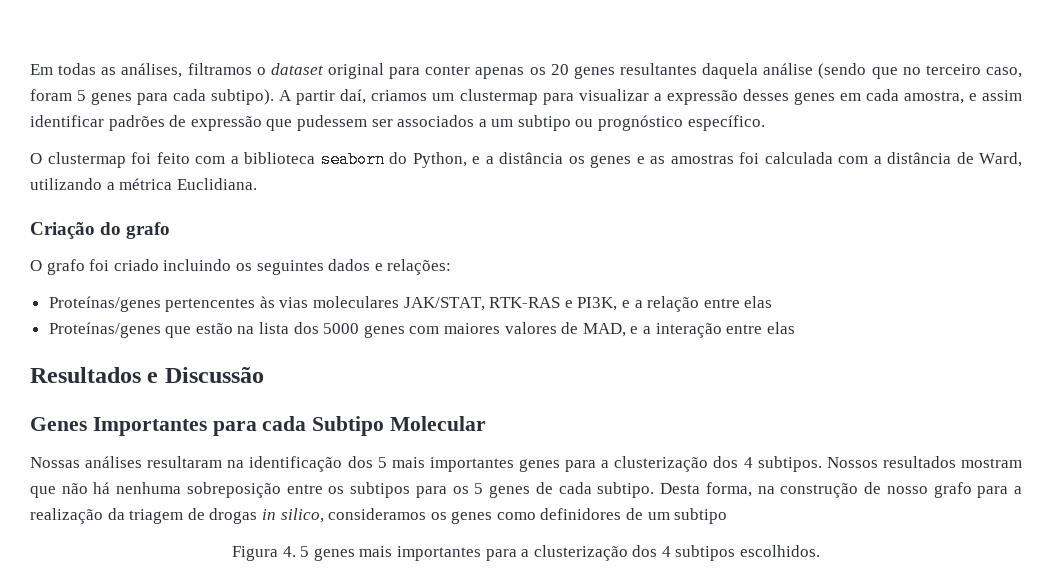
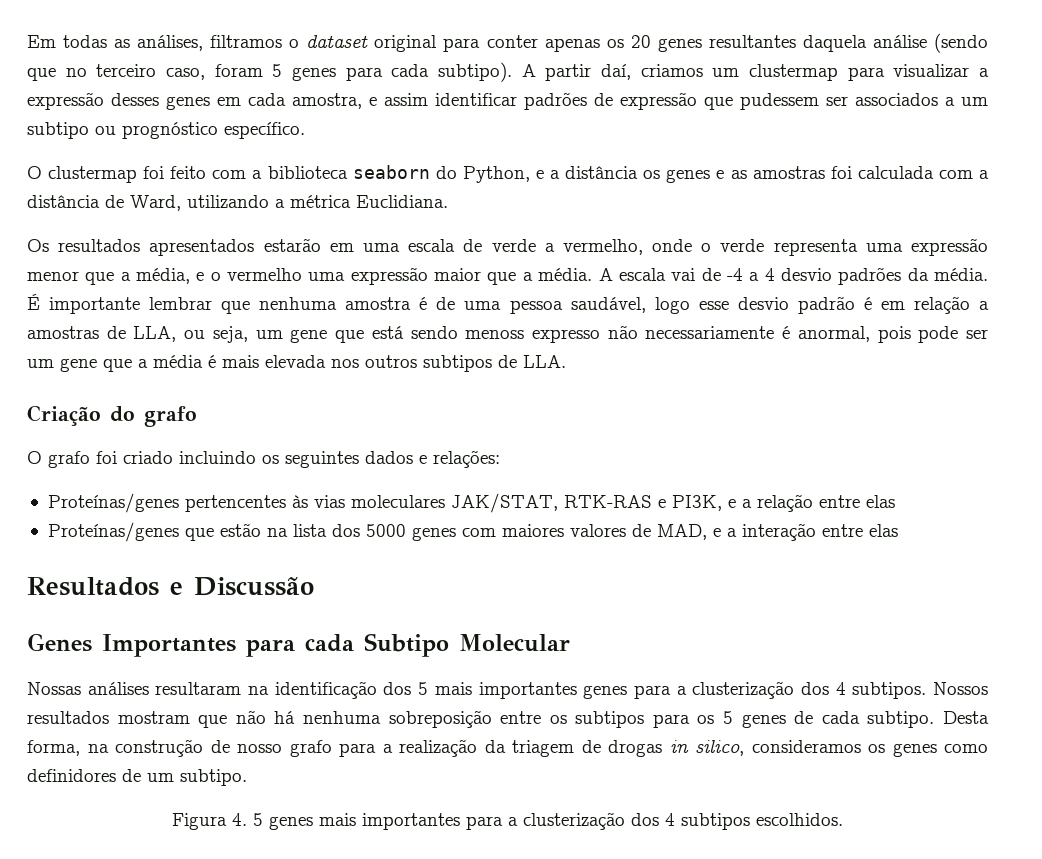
(257, 184) none -> [27,238,988,256] [27,267,988,285] [27,294,989,314] [27,325,988,343] [27,355,566,372] // Os resultados apresentados estarão em uma escala de verde a vermelho, onde o verde representa uma expressão menor que a média, e o vermelho uma expressão maior que a média. A escala vai de -4 a 4 desvio padrões da média. É importante lembrar que nenhuma amostra é de uma pessoa saudável, logo esse desvio padrão é em relação a amostras de LLA, ou seja, um gene que está sendo menoss expresso não necessariamente é anormal, pois pode ser um gene que a média é mais elevada nos outros subtipos de LLA.
[674,508,728,524] subtipo -> [180,769,247,786] subtipo.

